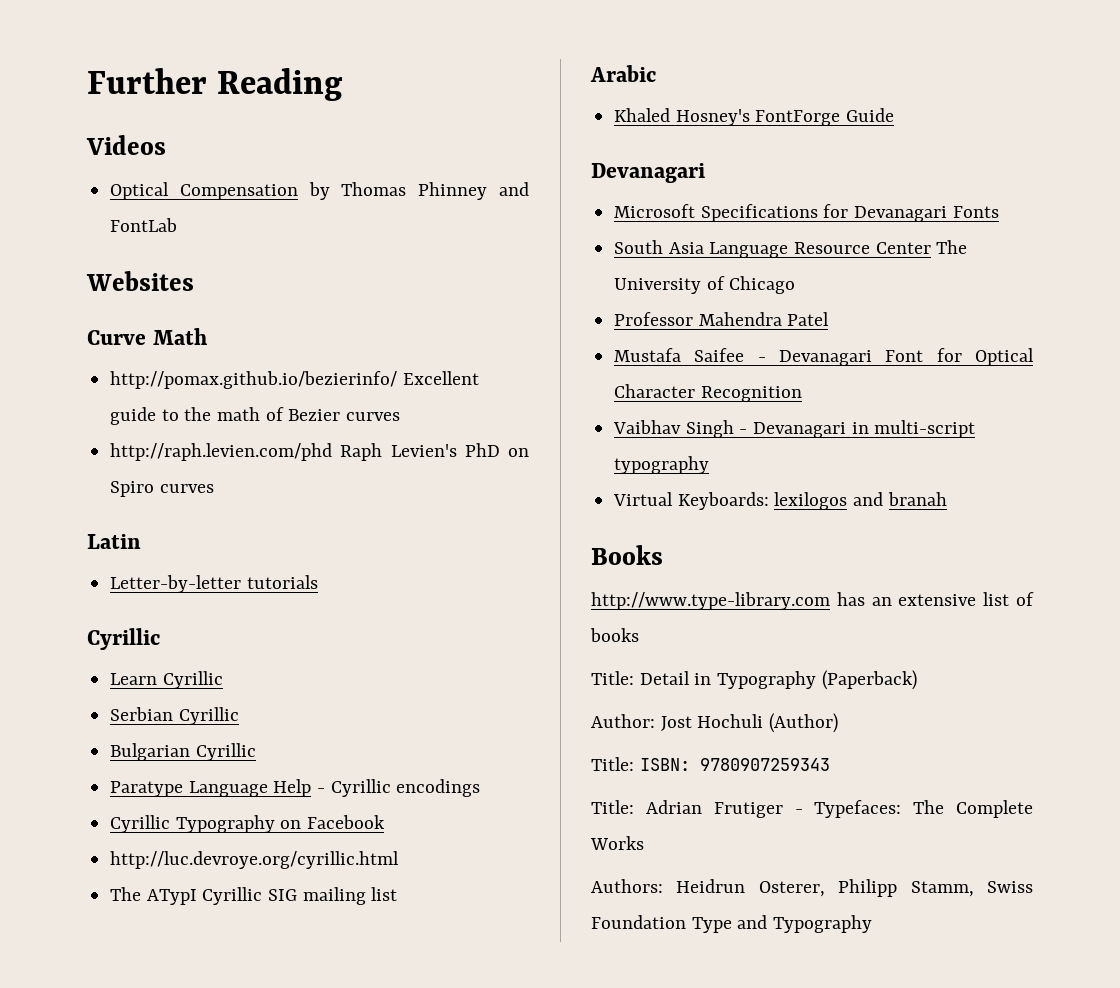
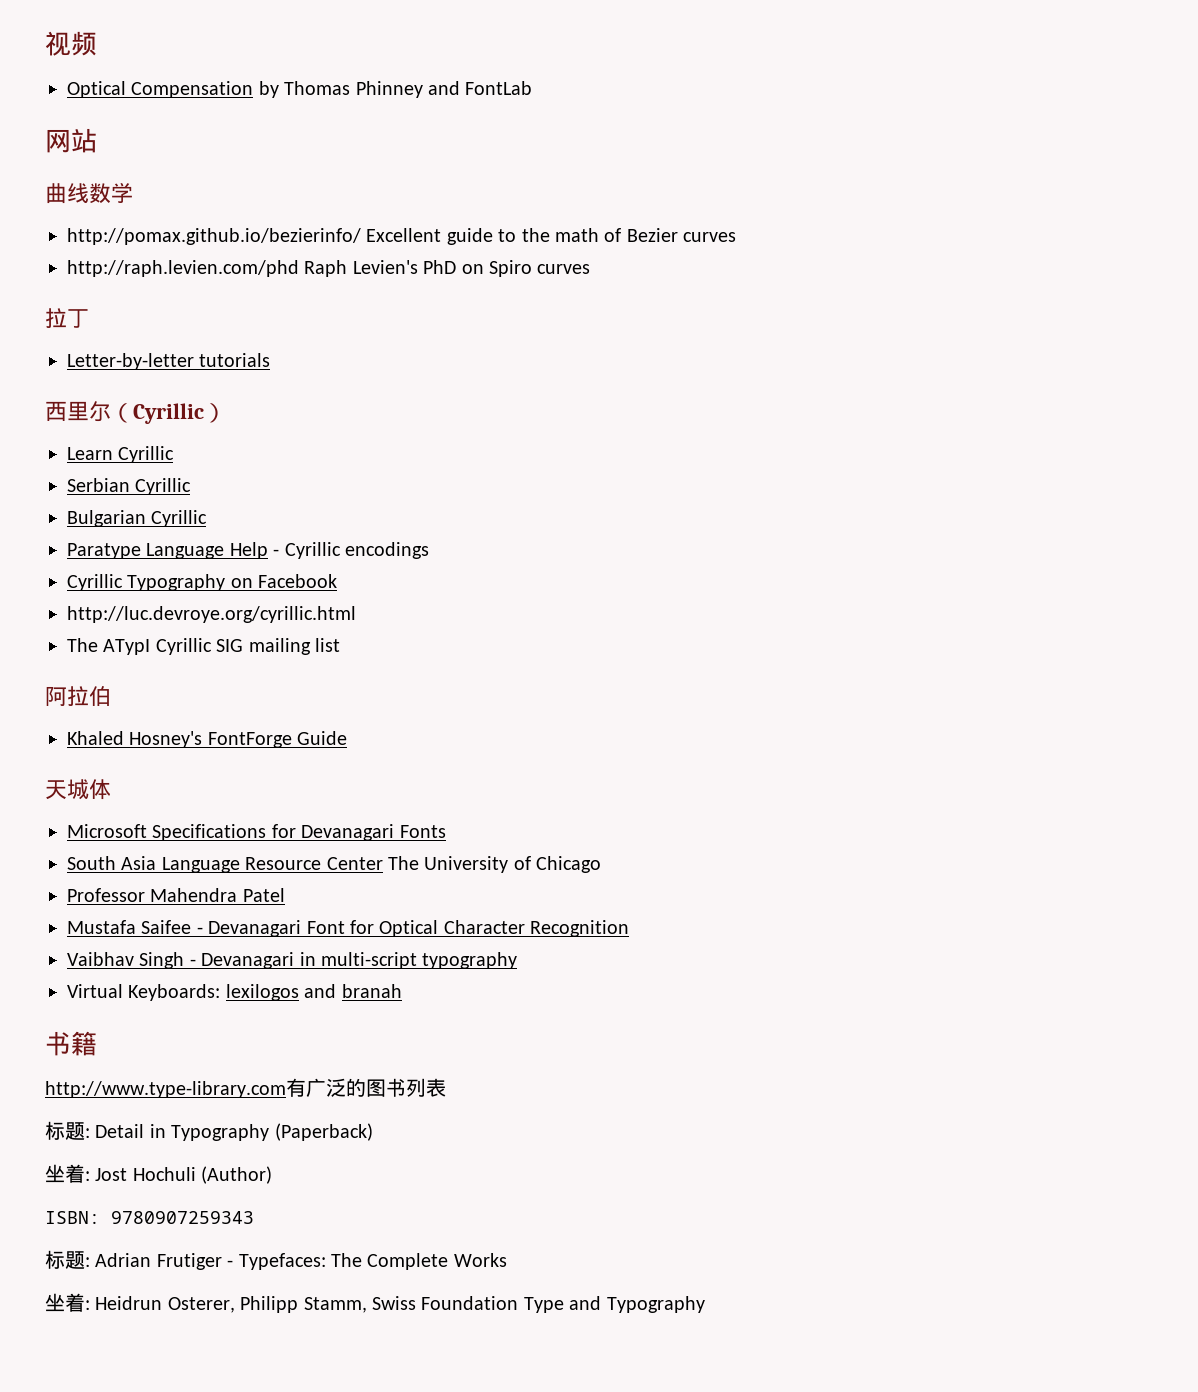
[87,68,344,101] [86,135,166,155] Further Reading // Videos -> [45,31,97,56] 视频
[86,271,194,291] [87,328,207,345] Websites // Curve Math -> [45,128,97,153] [45,183,133,204] 网站 // 曲线数学
[87,534,141,549] Latin -> [45,308,89,328] 拉丁
[87,628,160,650] Cyrillic -> [45,401,226,424] 西里尔（Cyrillic）
[590,65,656,82] Arabic -> [45,686,111,706] 阿拉伯
[591,163,705,183] Devanagari -> [45,779,111,800] 天城体
[591,545,663,565] Books -> [45,1031,97,1056] 书籍
[836,592,1034,606] [590,628,639,642] [591,671,634,685] has an extensive list of books // Title: -> [286,1078,446,1097] [45,1121,90,1140] 有广泛的图书列表 // 标题:
[591,714,655,728] Author: -> [45,1164,90,1183] 坐着:
[591,757,634,771] Title: -> (273, 1175) none
[591,800,634,814] Title: -> [45,1250,90,1269] 标题:
[591,879,663,893] Authors: -> [45,1293,90,1312] 坐着:

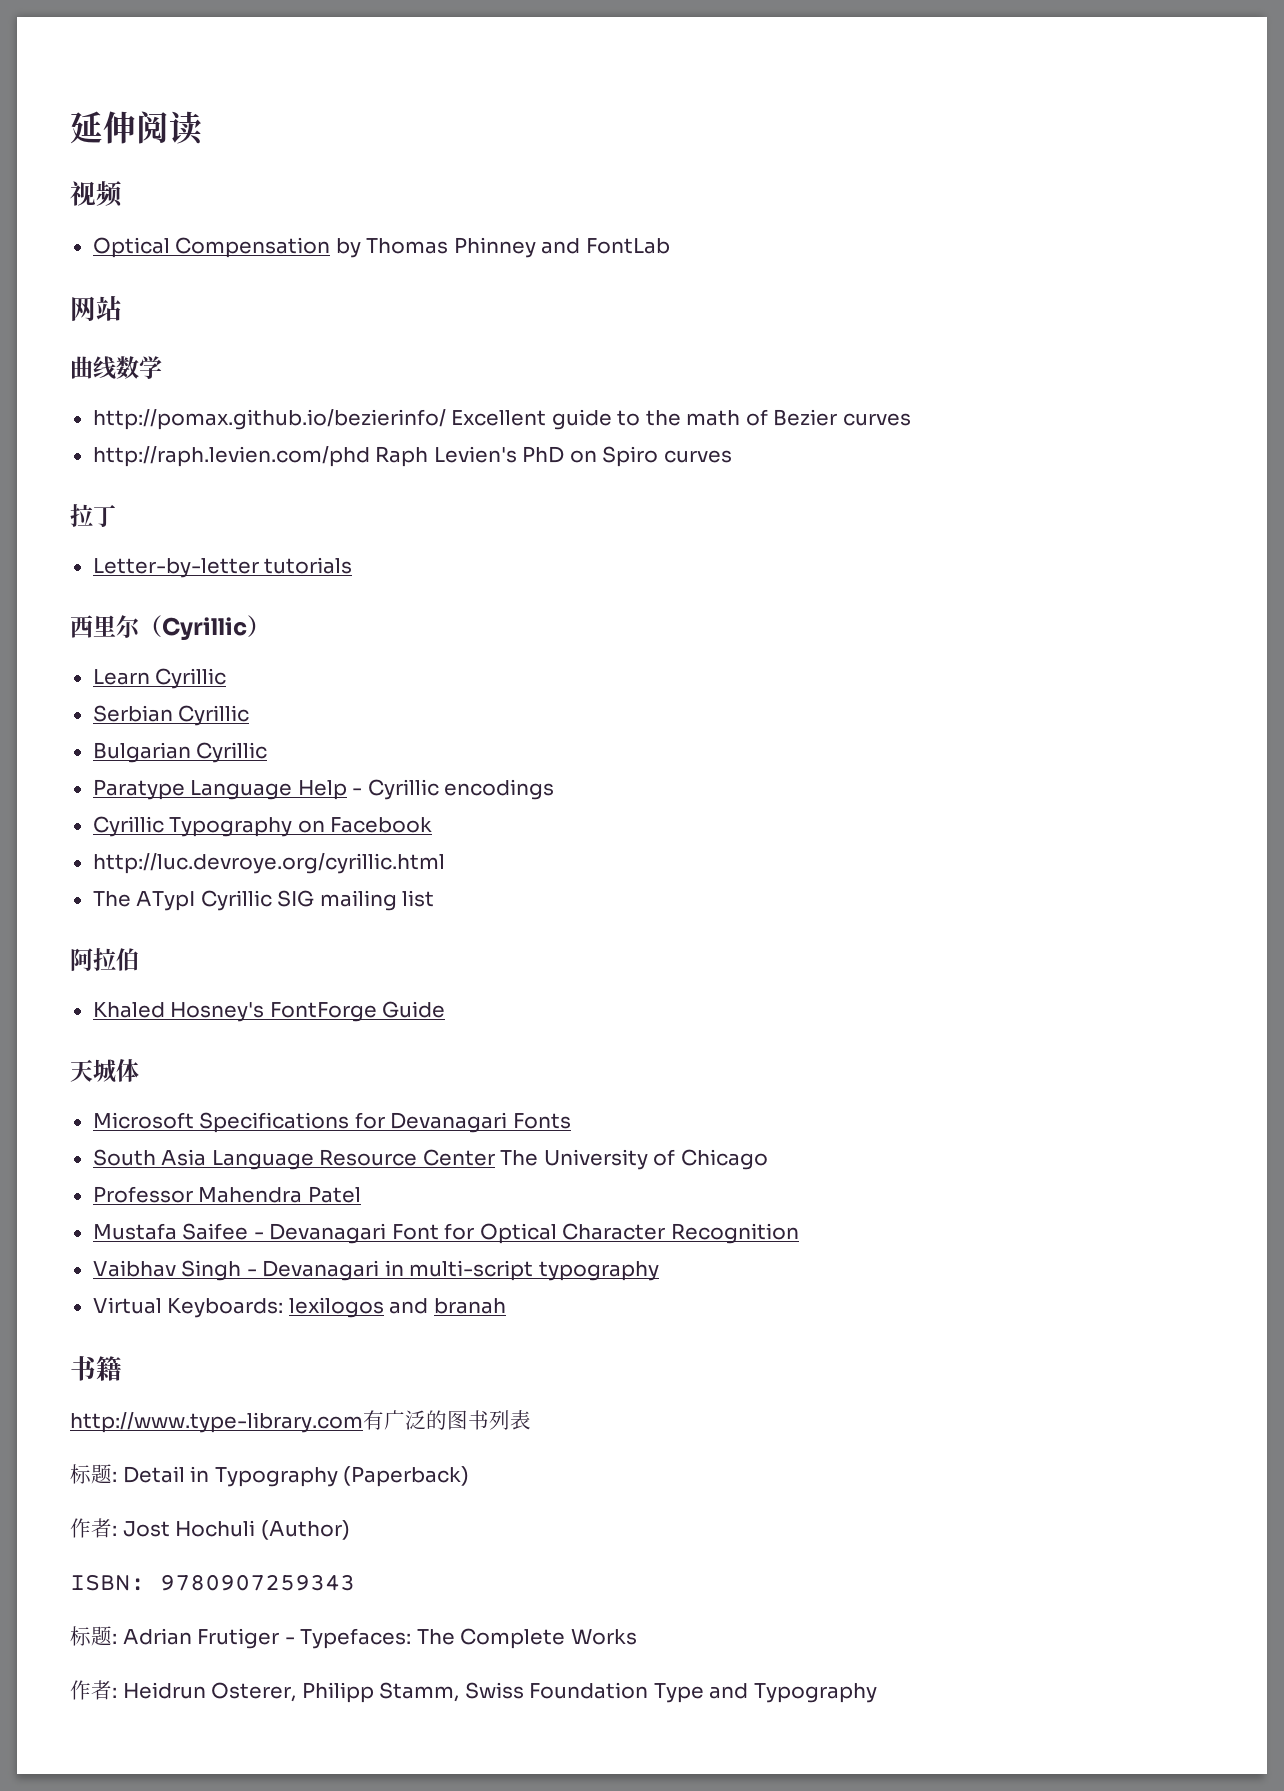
(45, 43) none -> [70,111,203,145] 延伸阅读 //
[45,1164,85,1183] 坐着 -> [70,1518,112,1538] 作者
[45,1293,85,1312] 坐着 -> [70,1680,112,1700] 作者

